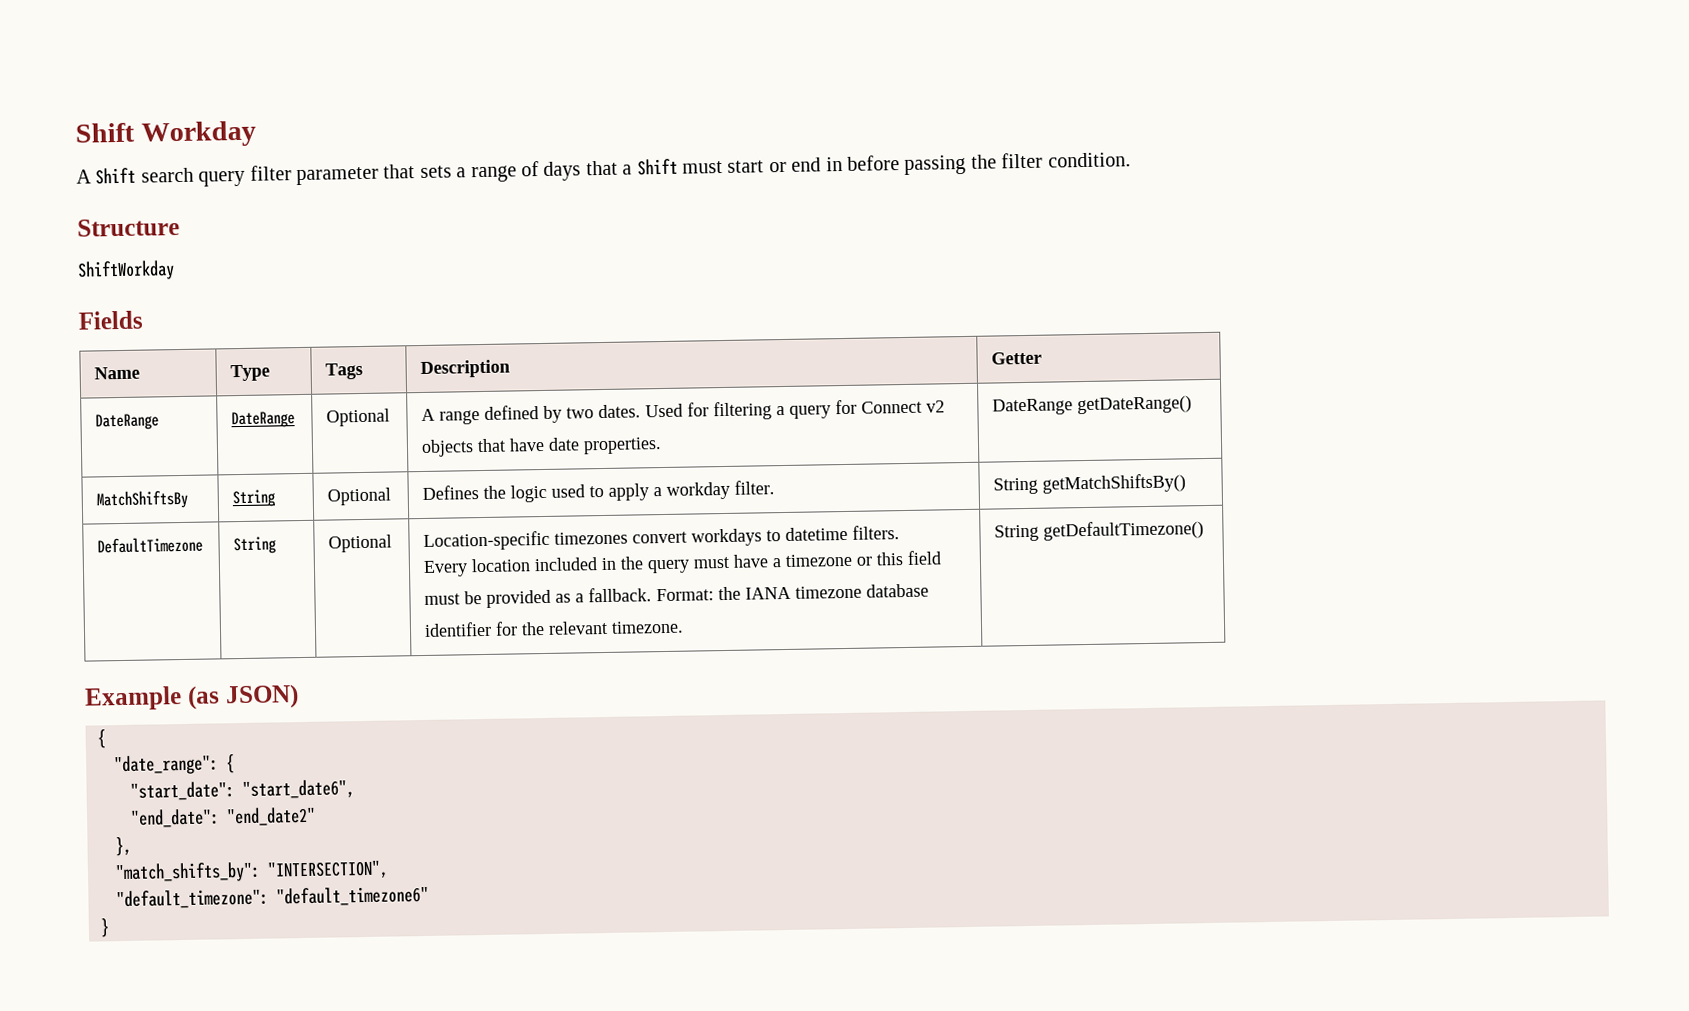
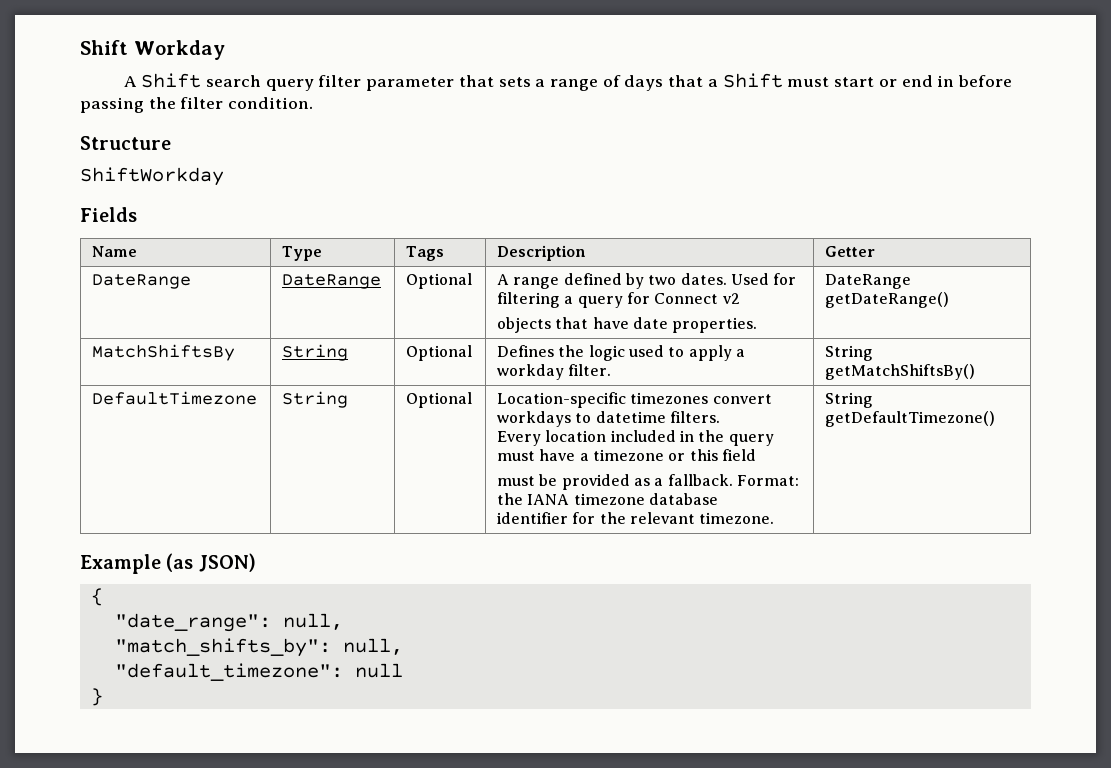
[226,754,235,774] [130,779,355,801] [130,806,316,828] [115,836,132,857] { // "start_date": "start_date6", // "end_date": "end_date2" // }, -> [282,613,343,630] null,
[267,860,389,880] "INTERSECTION", -> [342,638,403,655] null,
[276,885,429,907] "default_timezone6" -> [354,663,403,678] null

